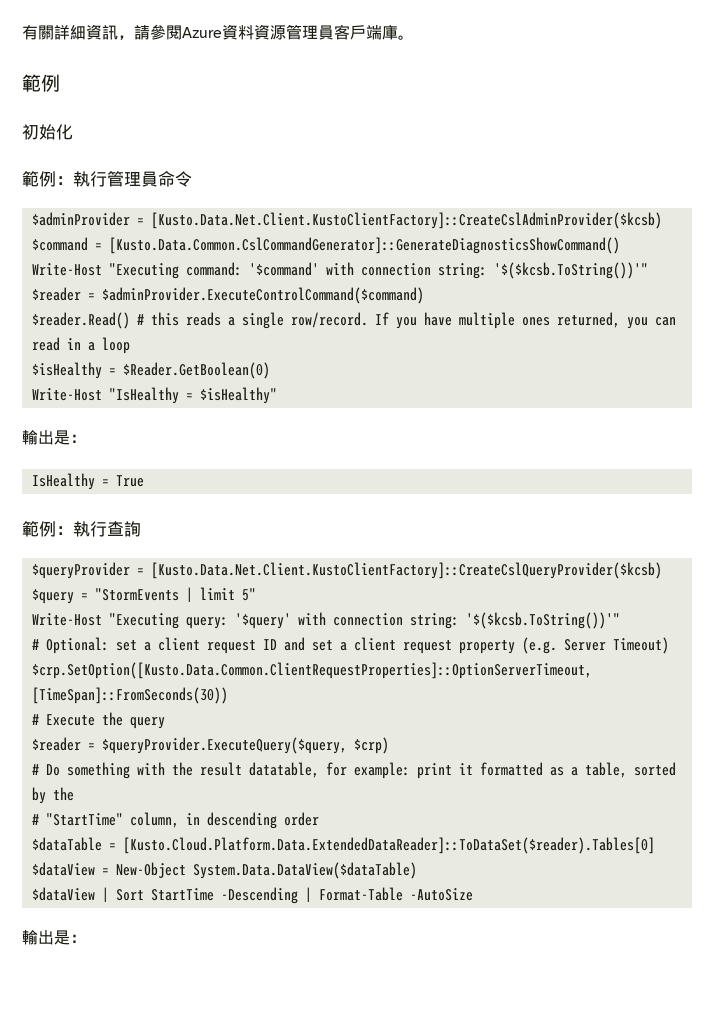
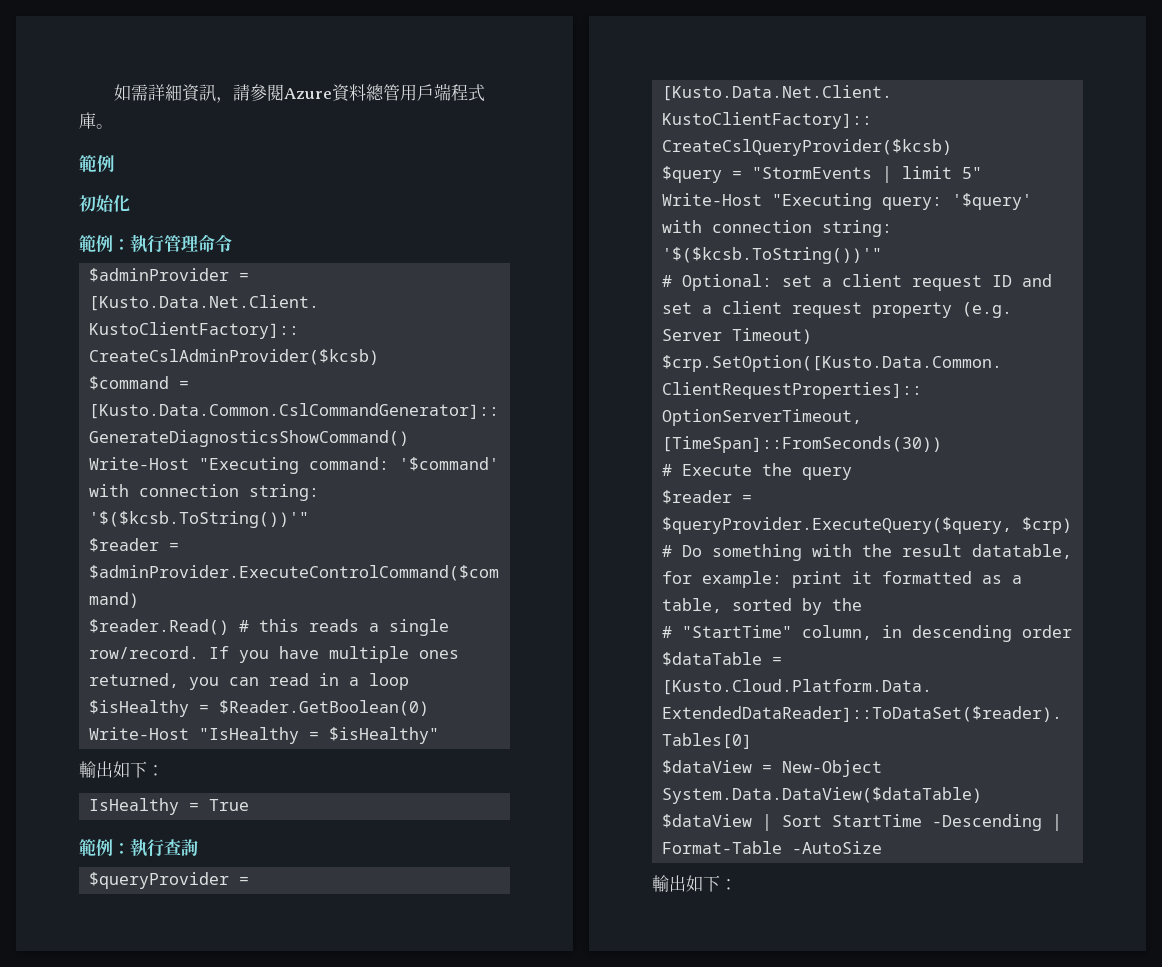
[22,25,54,40] 有關 -> [113,84,148,101] 如需
[254,24,382,40] 資源管理員客戶端 -> [365,83,485,102] 總管用戶端程式
[141,171,158,187] 員 -> (198, 243) none
[54,430,70,445] 是 -> [113,761,147,778] 如下
[54,930,70,945] 是 -> [686,875,720,892] 如下

